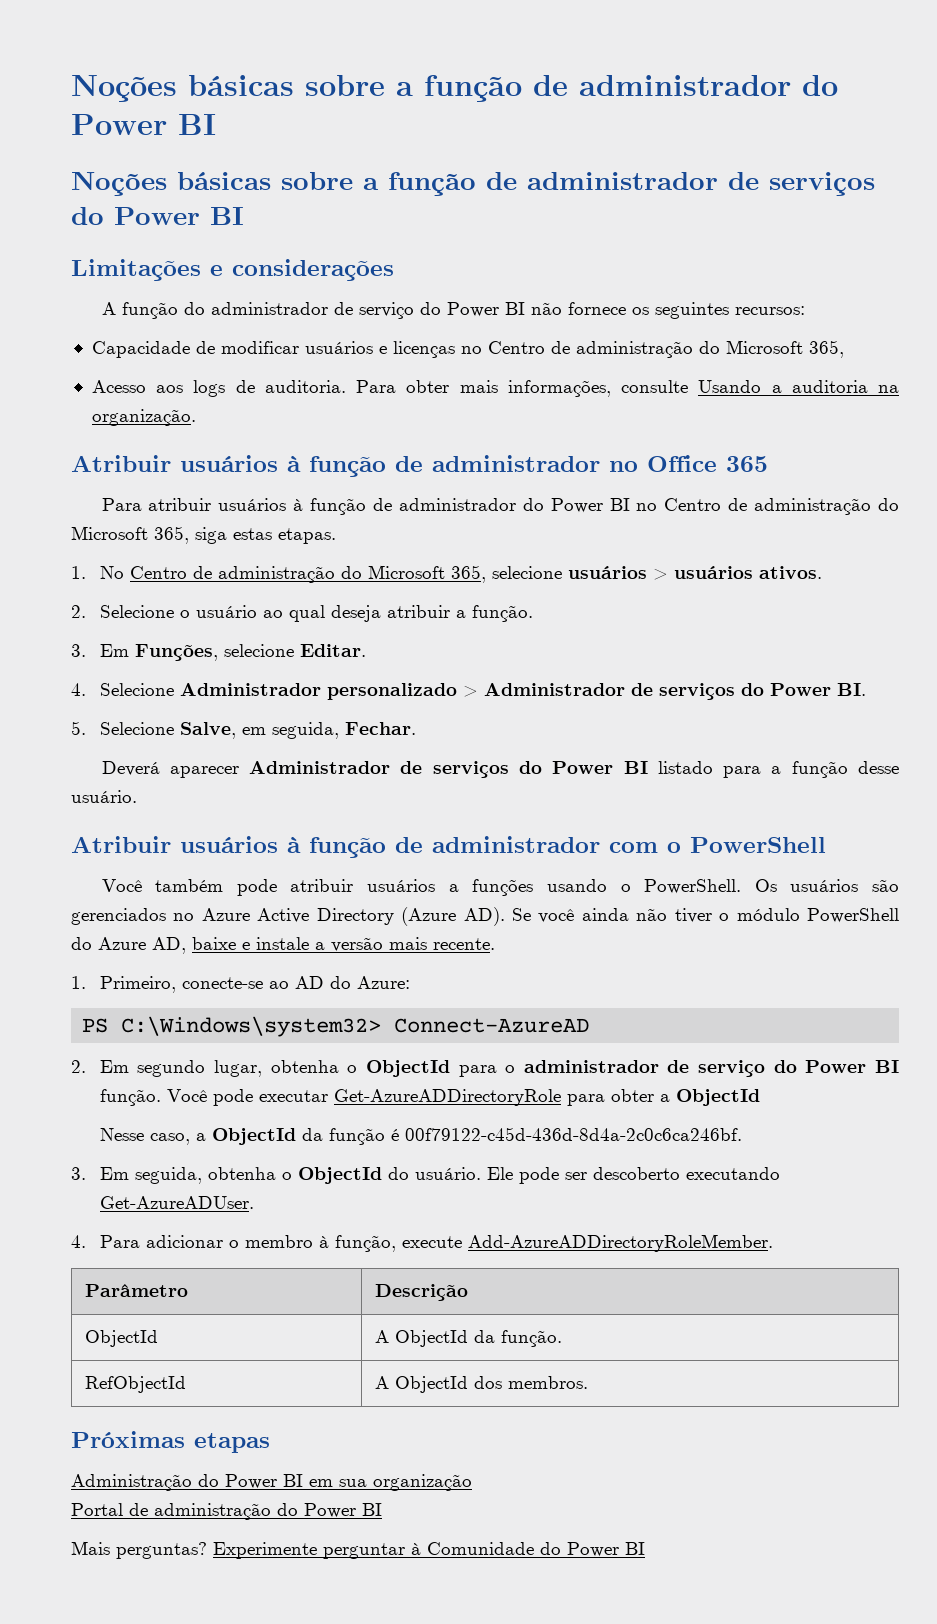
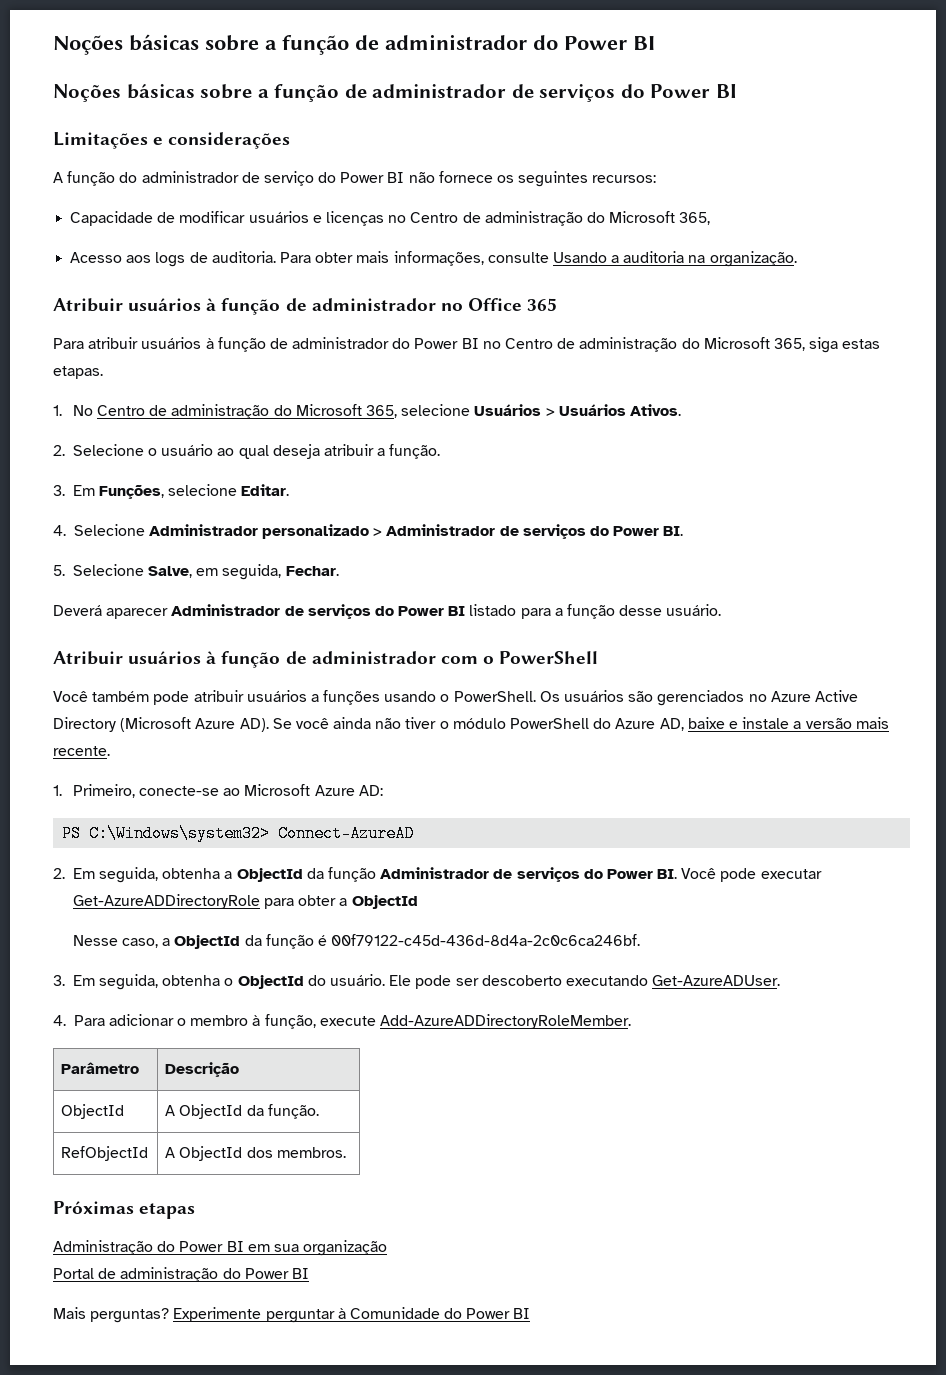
[567,566,822,580] usuários > usuários ativos. -> [474,404,681,416] Usuários > Usuários Ativos.
[401,907,457,926] (Azure -> [120,717,236,732] (Microsoft Azure
[294,976,410,989] AD do Azure: -> [244,784,383,796] Microsoft Azure AD:
[137,1060,899,1077] [99,1089,161,1106] segundo lugar, obtenha o ObjectId para o administrador de serviço do Power BI função. -> [99,867,678,883] seguida, obtenha a ObjectId da função Administrador de serviços do Power BI.

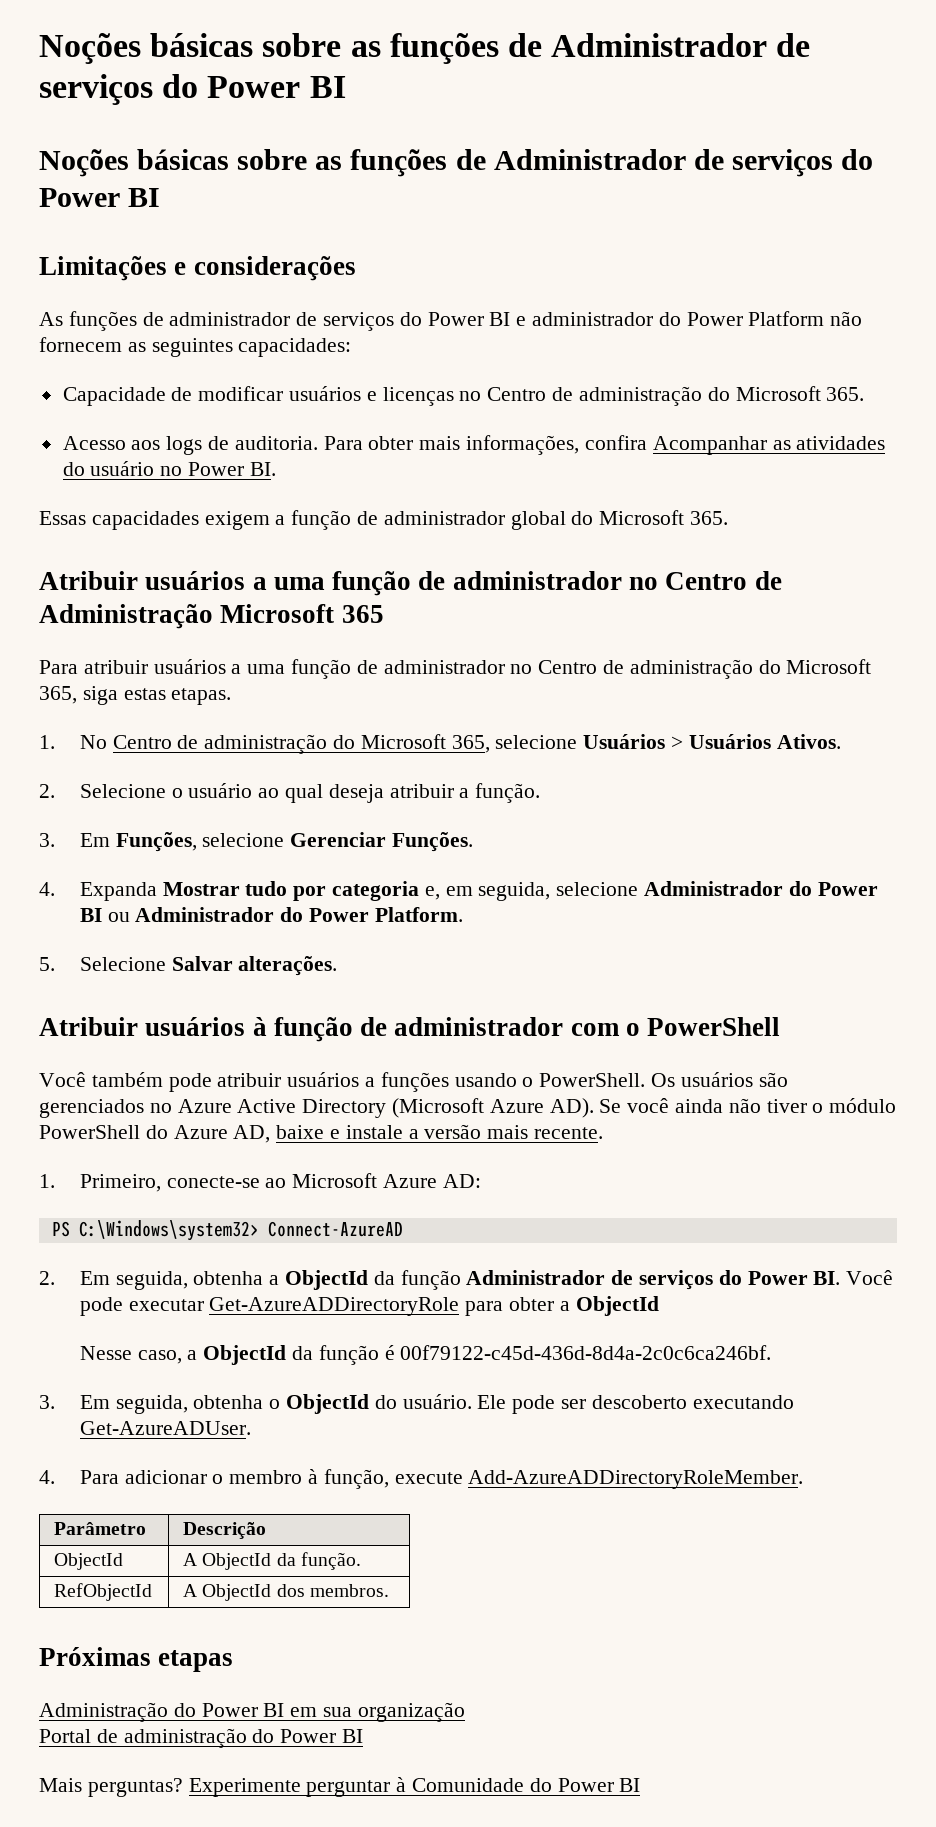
[53,34,527,55] Noções básicas sobre a função de administrador -> [39,33,811,64] [39,74,153,105] Noções básicas sobre as funções de Administrador de serviços
[257,84,507,102] a função de administrador -> [315,149,686,177] as funções de Administrador
[53,171,657,187] A função do administrador de serviço do Power BI não fornece os seguintes recursos: -> [39,311,863,331] [39,337,352,357] As funções de administrador de serviços do Power BI e administrador do Power Platform não fornecem as seguintes capacidades:
[679,212,711,225] 365, -> [826,387,865,401] 365.
[487,251,797,267] [53,298,522,315] consulte Usando a auditoria na organização. // Atribuir usuários à função de administrador no Office -> [584,435,886,455] [62,461,276,476] [39,510,729,530] [39,571,782,596] [39,604,335,629] confira Acompanhar as atividades do usuário no Power BI. // Essas capacidades exigem a função de administrador global do Microsoft 365. // Atribuir usuários a uma função de administrador no Centro de Administração Microsoft
[205,337,479,352] à função de administrador do Power BI -> [231,659,505,679] a uma função de administrador
[241,484,290,496] [53,524,684,539] [53,564,339,580] [53,604,722,619] Editar. // 4. Selecione Administrador personalizado > Administrador de serviços do Power BI. // 5. Selecione Salve, em seguida, Fechar. // Deverá aparecer Administrador de serviços do Power BI listado para a função desse usuário. -> [290,832,473,852] [39,881,878,901] [79,907,463,922] [39,956,338,976] Gerenciar Funções. // 4. Expanda Mostrar tudo por categoria e, em seguida, selecione Administrador do Power BI ou Administrador do Power Platform. // 5. Selecione Salvar alterações.

